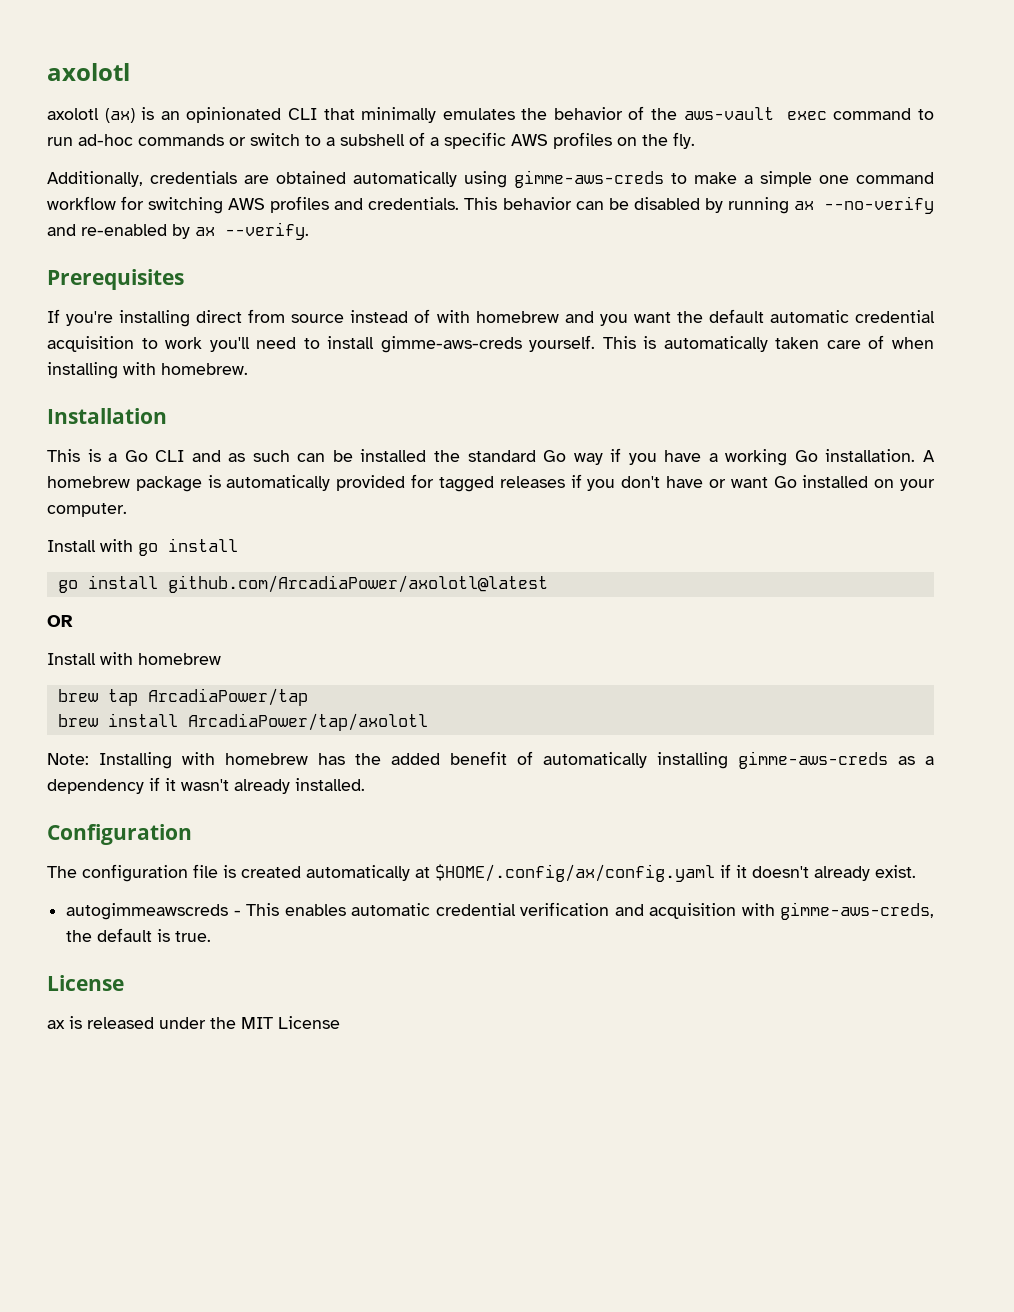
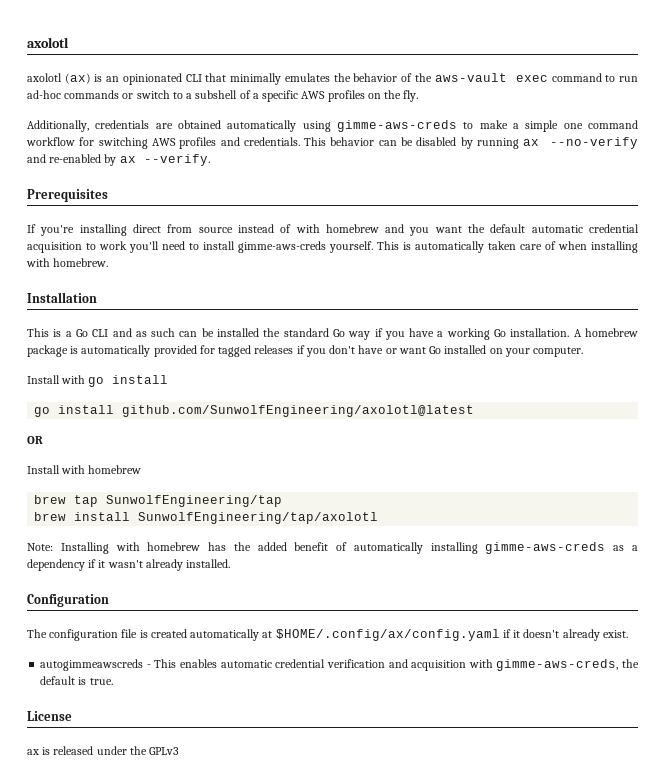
[167,575,548,593] github.com/ArcadiaPower/axolotl@latest -> [122,405,475,417] github.com/SunwolfEngineering/axolotl@latest
[147,688,308,706] ArcadiaPower/tap -> [106,495,283,507] SunwolfEngineering/tap
[187,713,428,731] ArcadiaPower/tap/axolotl -> [138,512,379,524] SunwolfEngineering/tap/axolotl
[241,1016,340,1029] MIT License -> [149,747,180,755] GPLv3

